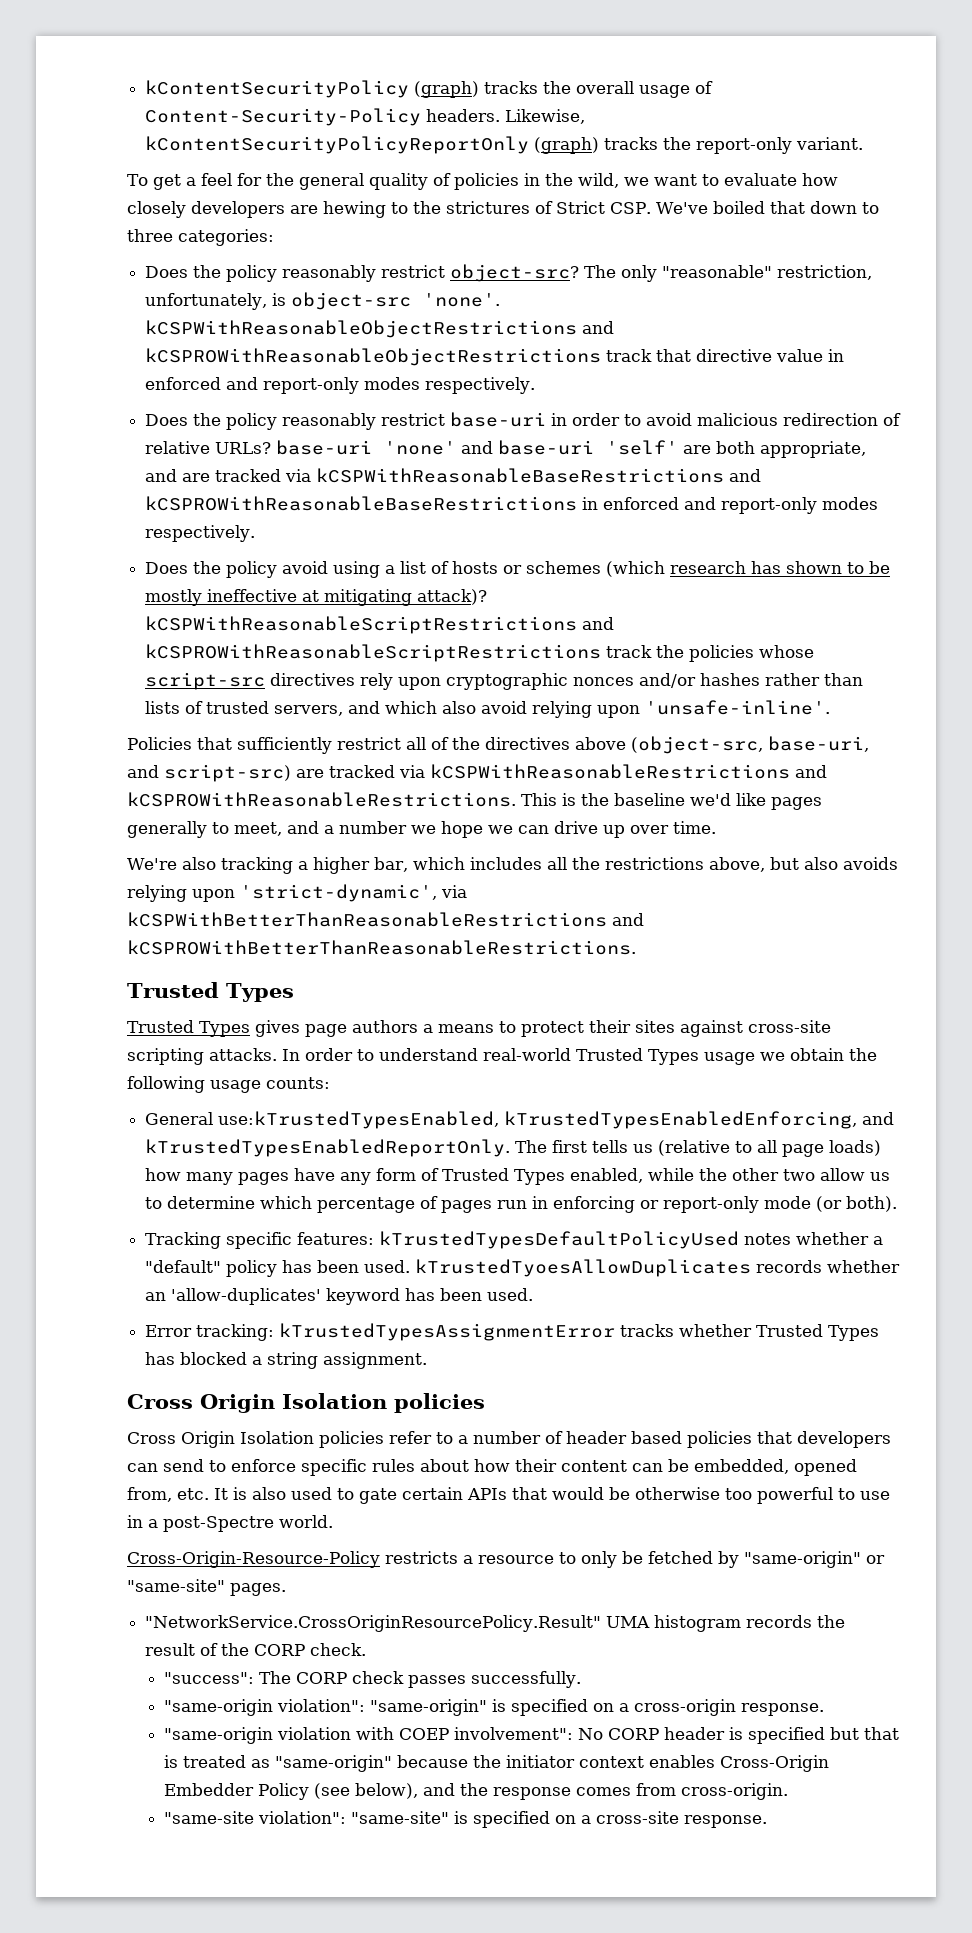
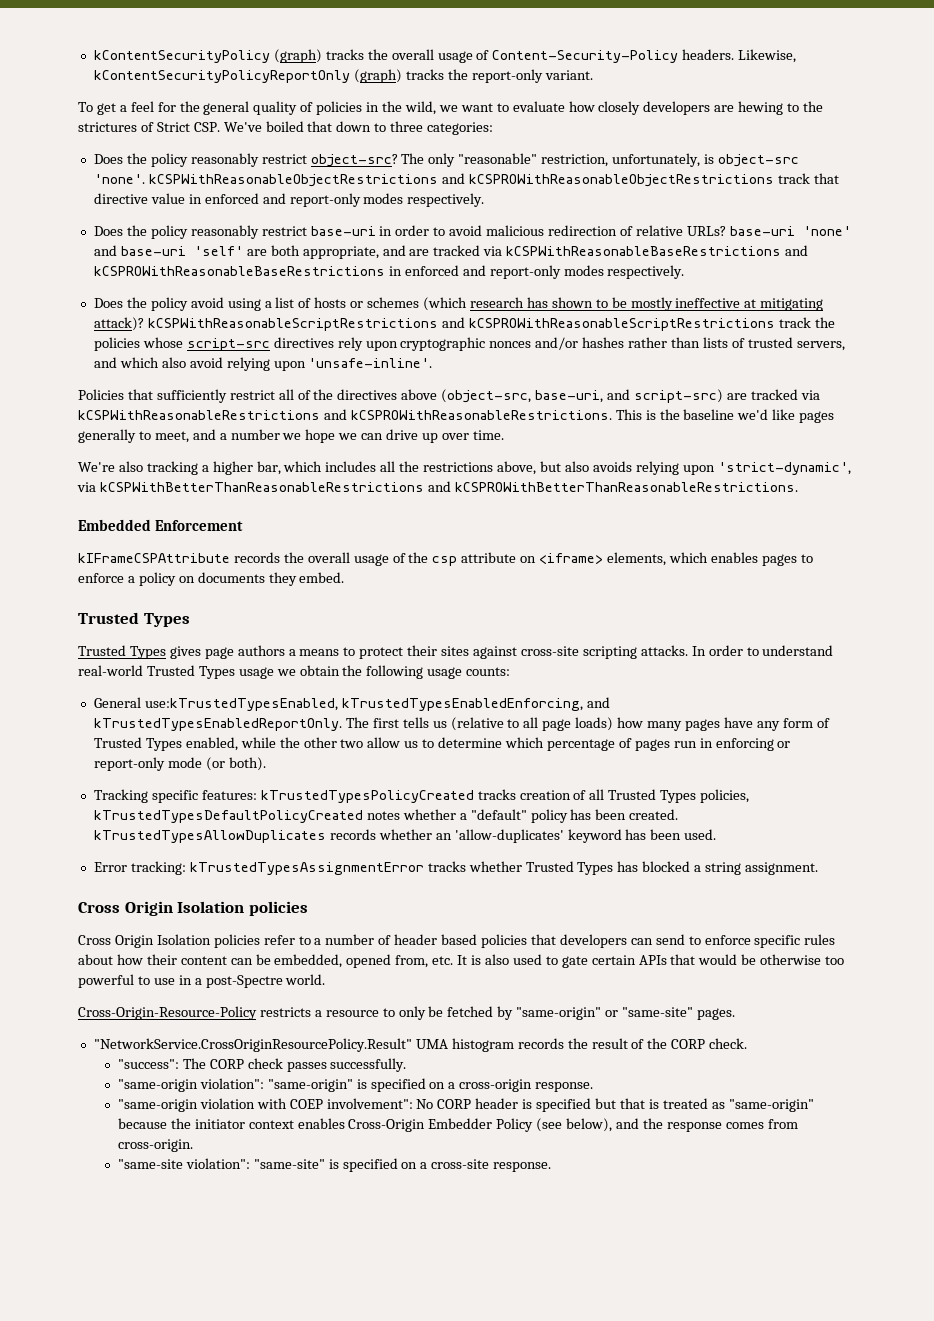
(636, 947) none -> [78,519,243,531] [78,552,813,566] [78,572,345,586] // Embedded Enforcement // kIFrameCSPAttribute records the overall usage of the csp attribute on <iframe> elements, which enables pages to enforce a policy on documents they embed.
[379,1231,740,1249] kTrustedTypesDefaultPolicyUsed -> [260,789,750,803] [93,810,363,823] kTrustedTypesPolicyCreated tracks creation of all Trusted Types policies, kTrustedTypesDefaultPolicyCreated
[364,1259,752,1277] used. kTrustedTyoesAllowDuplicates -> [629,809,679,820] [93,830,326,843] created. kTrustedTypesAllowDuplicates

